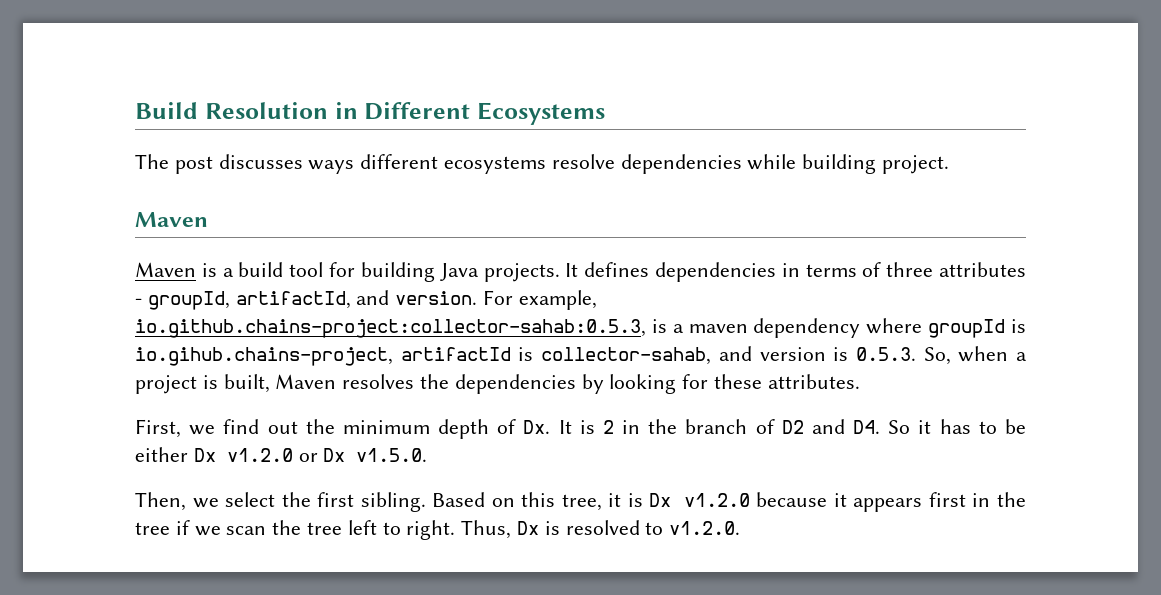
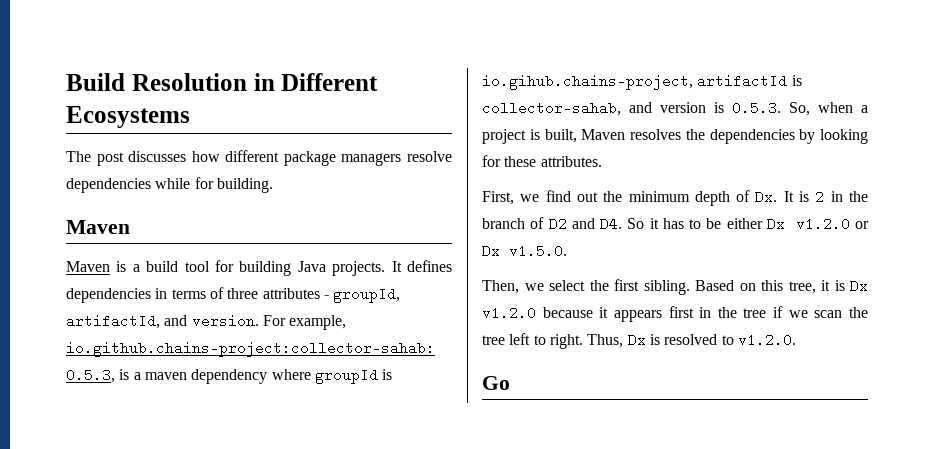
[308,154,547,174] ways different ecosystems -> [191,150,402,166] how different package managers
[802,154,950,174] building project. -> [194,177,273,193] for building.
(741, 528) none -> [482,376,510,390] // Go

